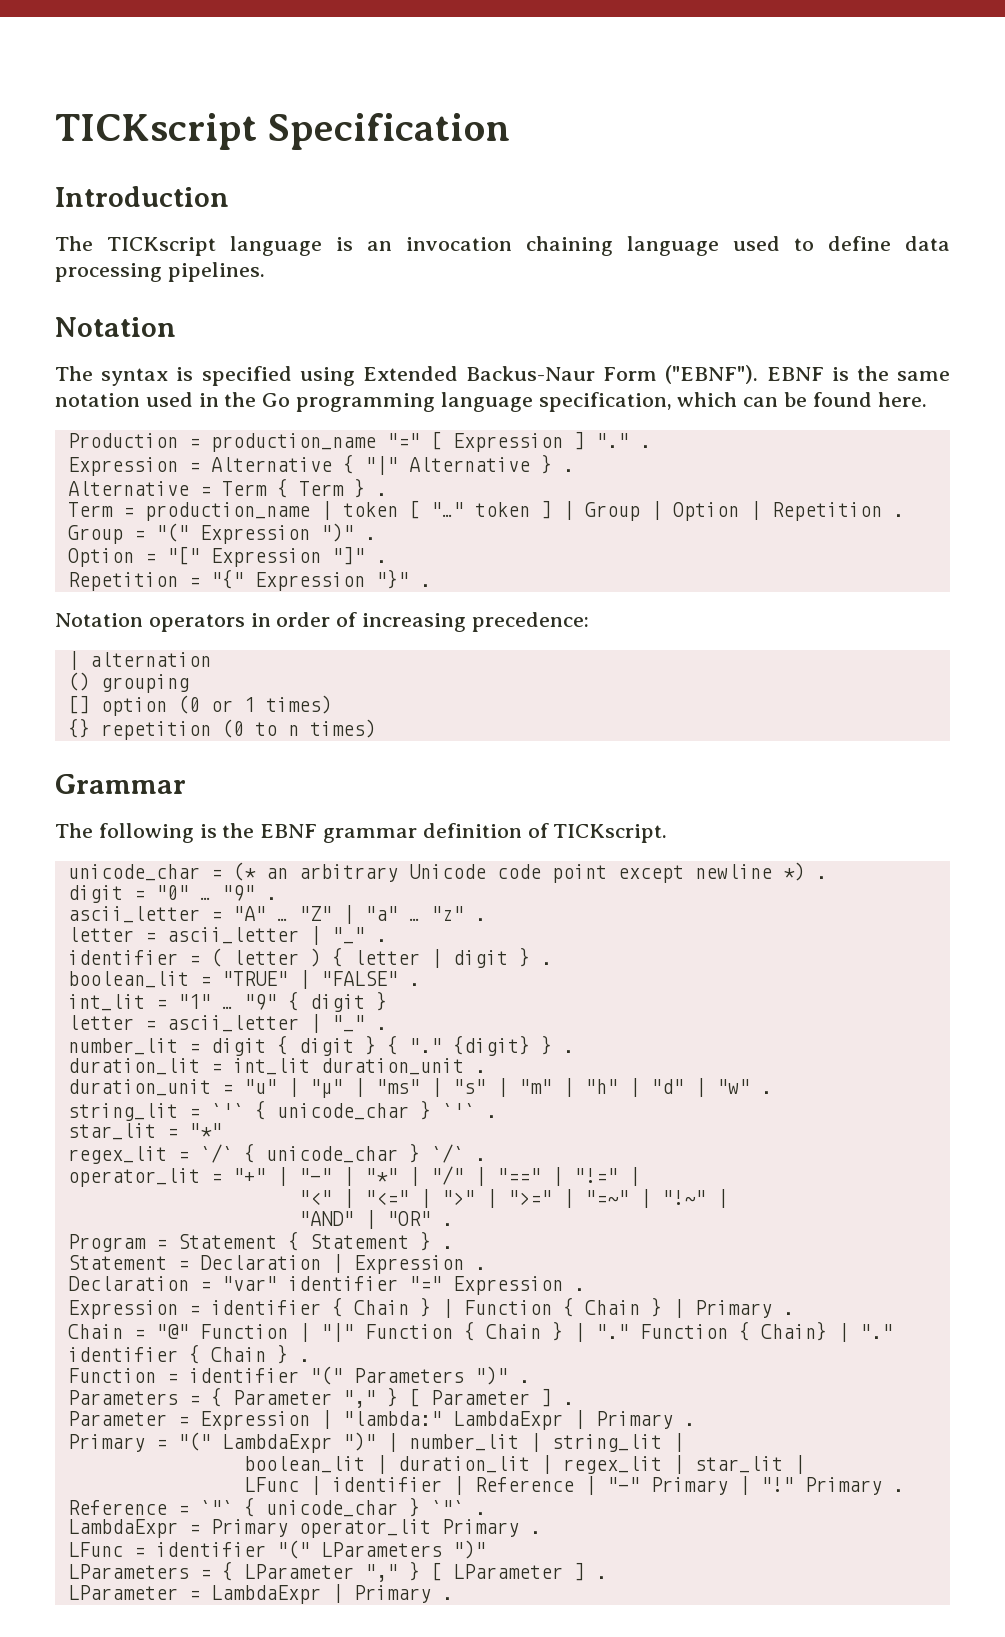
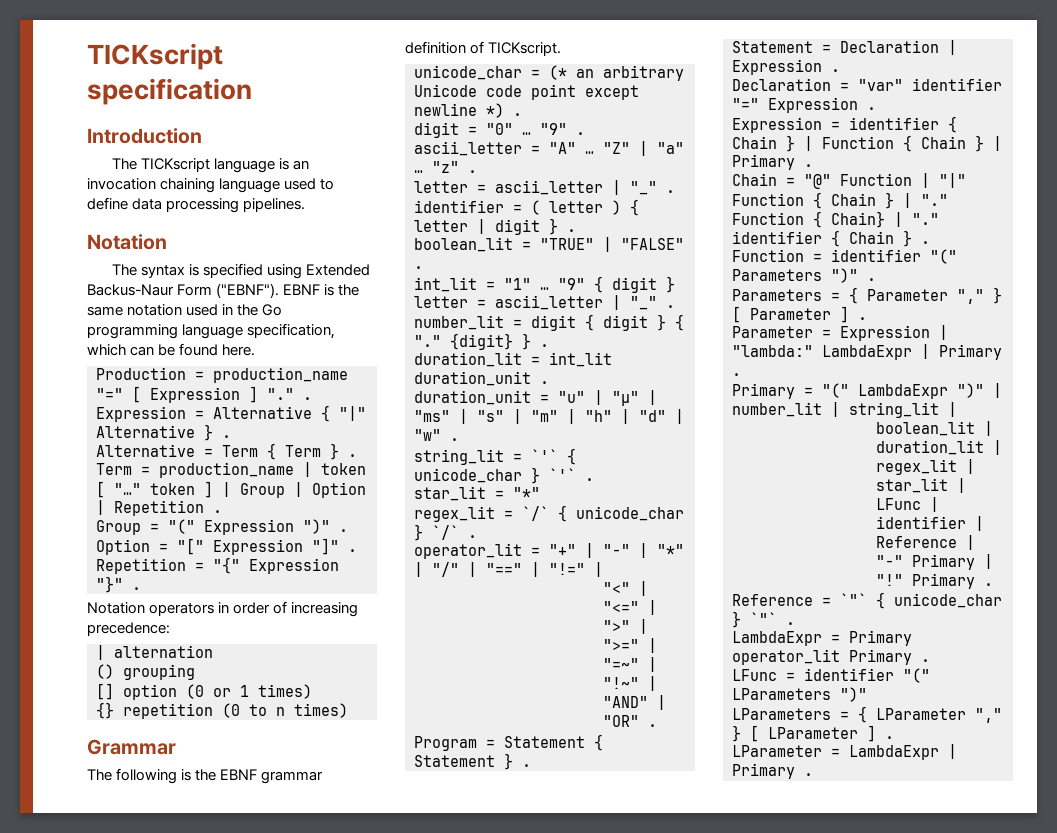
[55,113,510,150] TICKscript Specification -> [87,43,223,70] [87,78,252,105] TICKscript specification

